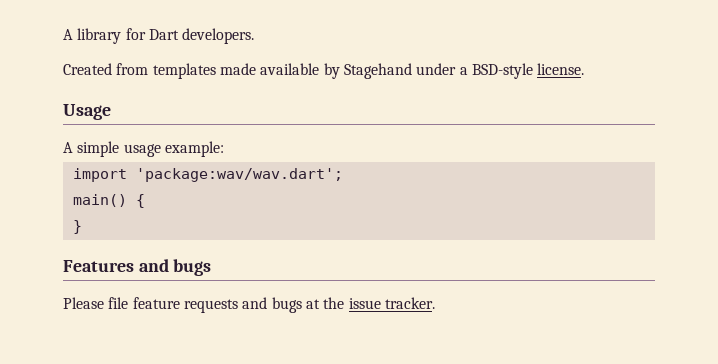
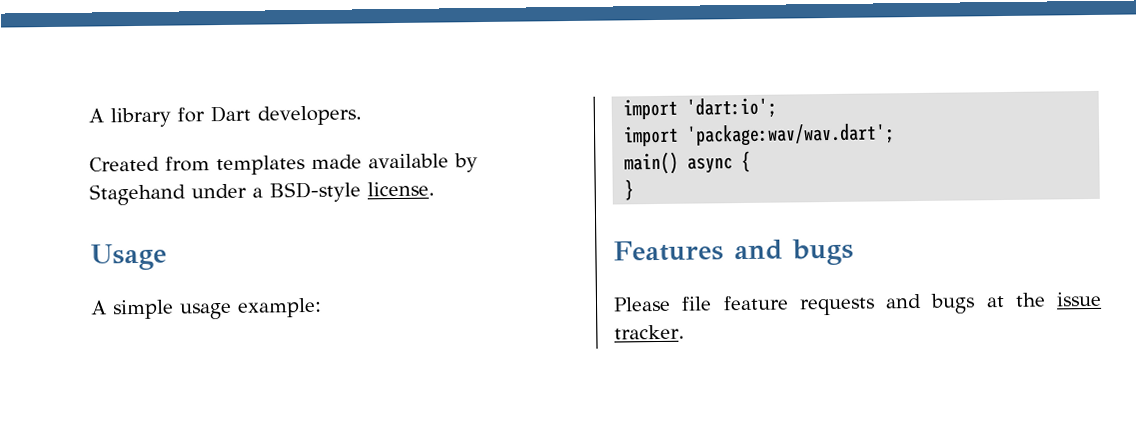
(224, 149) none -> [623,97,778,120] // import 'dart:io';
(127, 200) none -> [687,157,734,174] async

